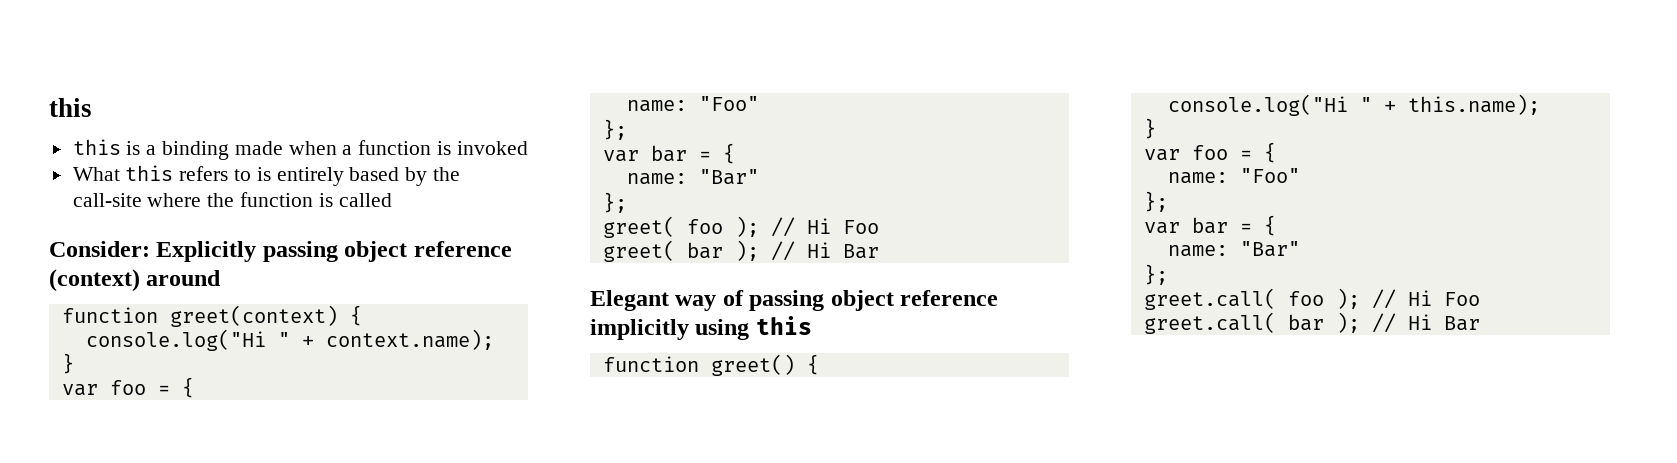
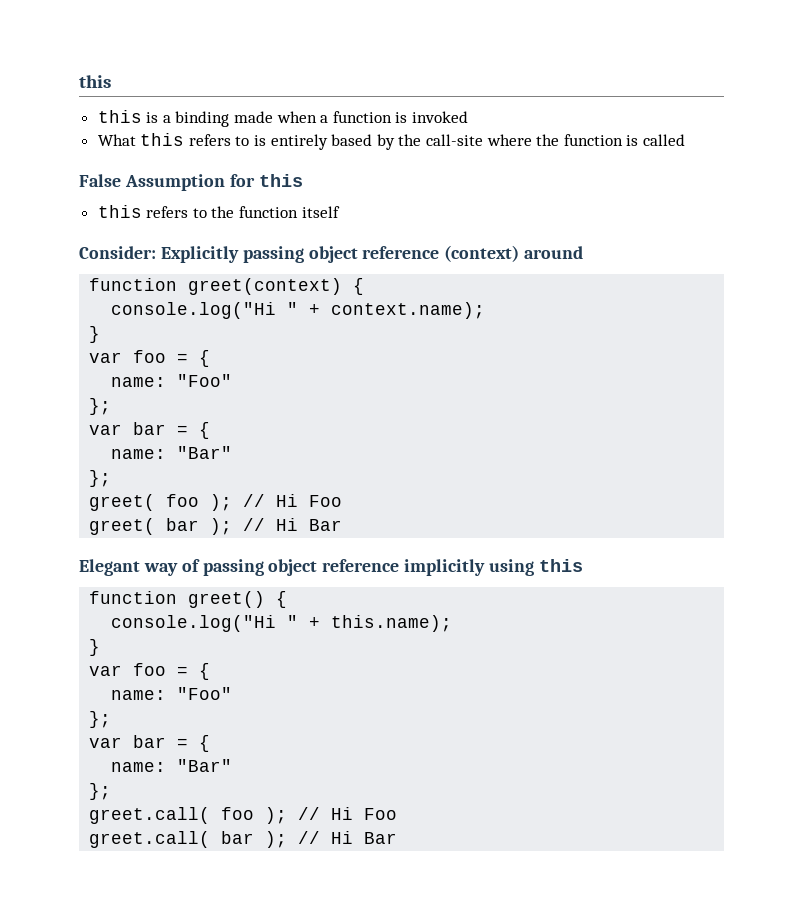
(392, 200) none -> [79,174,303,191] [97,205,340,218] // False Assumption for this // this refers to the function itself

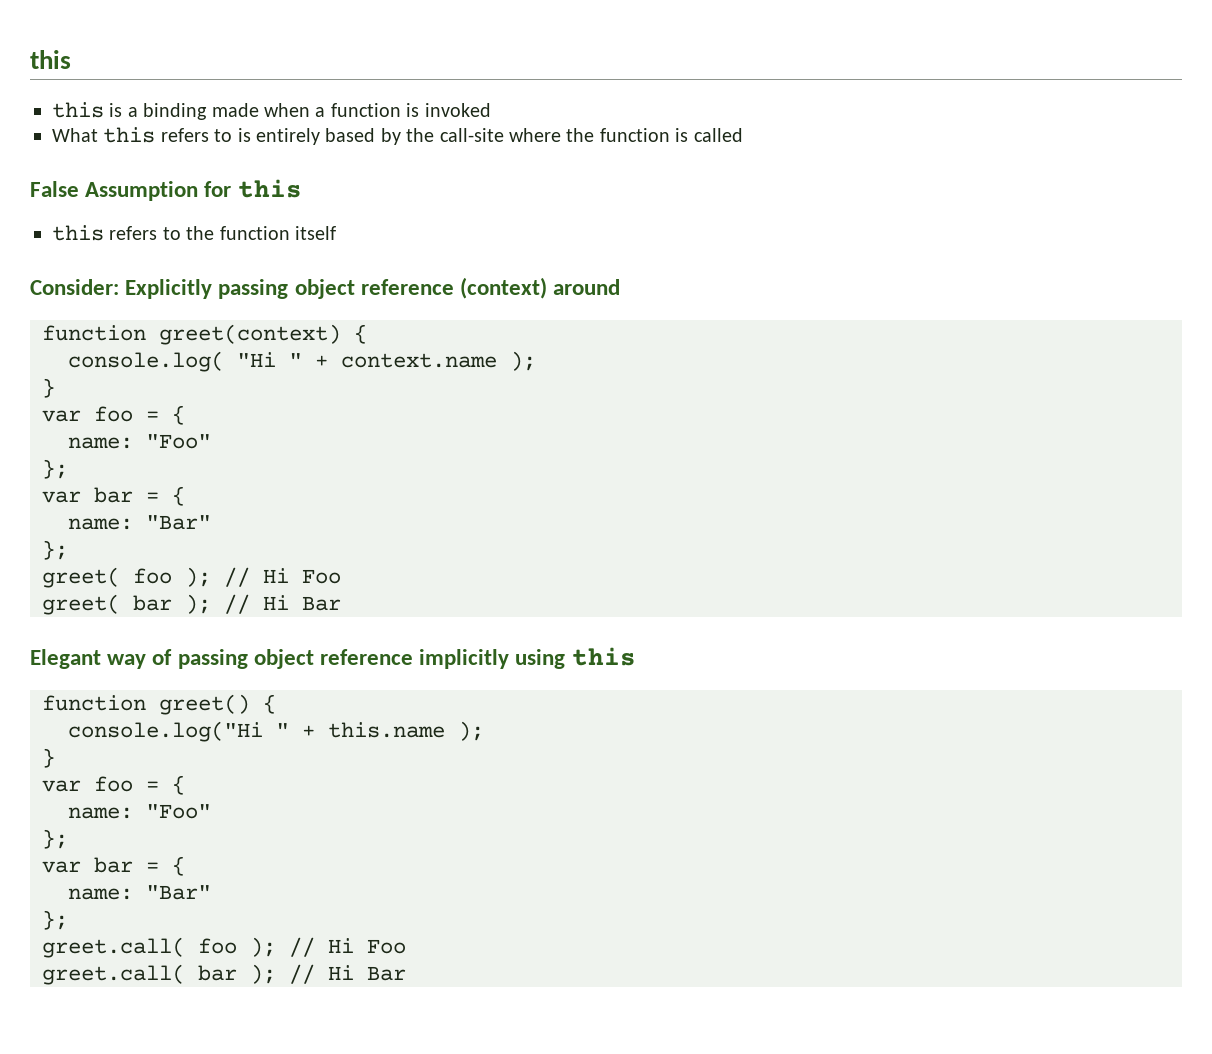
[111,302,486,319] console.log("Hi " + context.name); -> [68,351,536,372] console.log( "Hi " + context.name );
[331,615,453,632] this.name); -> [328,721,484,741] this.name );

